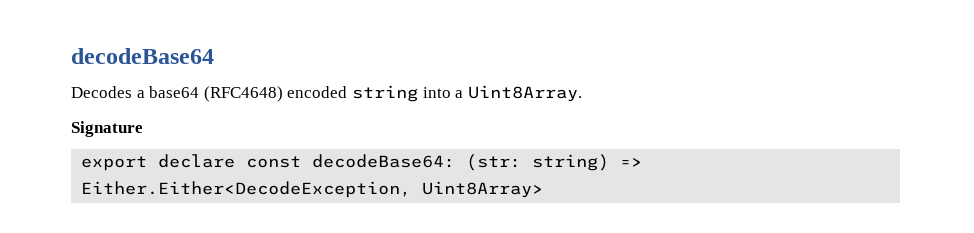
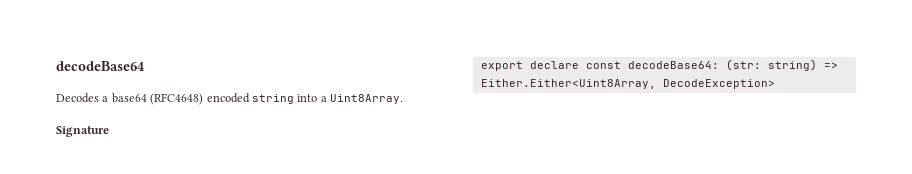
[81,181,544,198] Either.Either<DecodeException, Uint8Array> -> [480,79,775,89] Either.Either<Uint8Array, DecodeException>

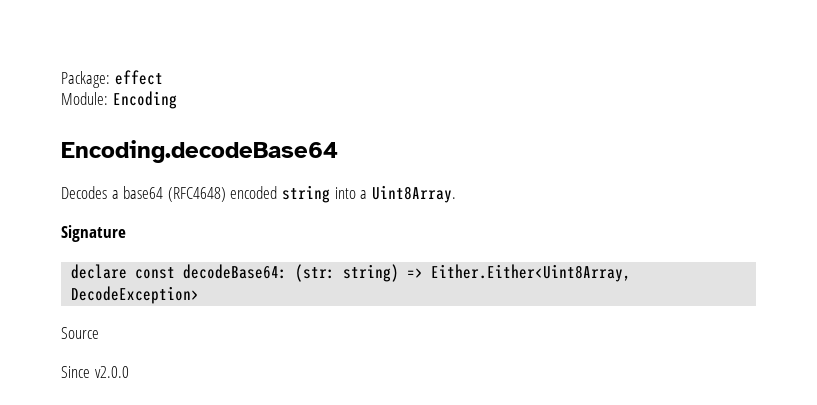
[56,61,145,71] decodeBase64 -> [61,70,163,88] [61,91,177,109] [61,140,338,163] Package: effect // Module: Encoding // Encoding.decodeBase64
[480,61,523,71] export -> (126, 233) none
(775, 84) none -> [61,327,99,339] [61,366,129,378] // Source // Since v2.0.0

